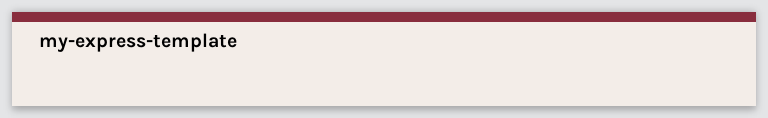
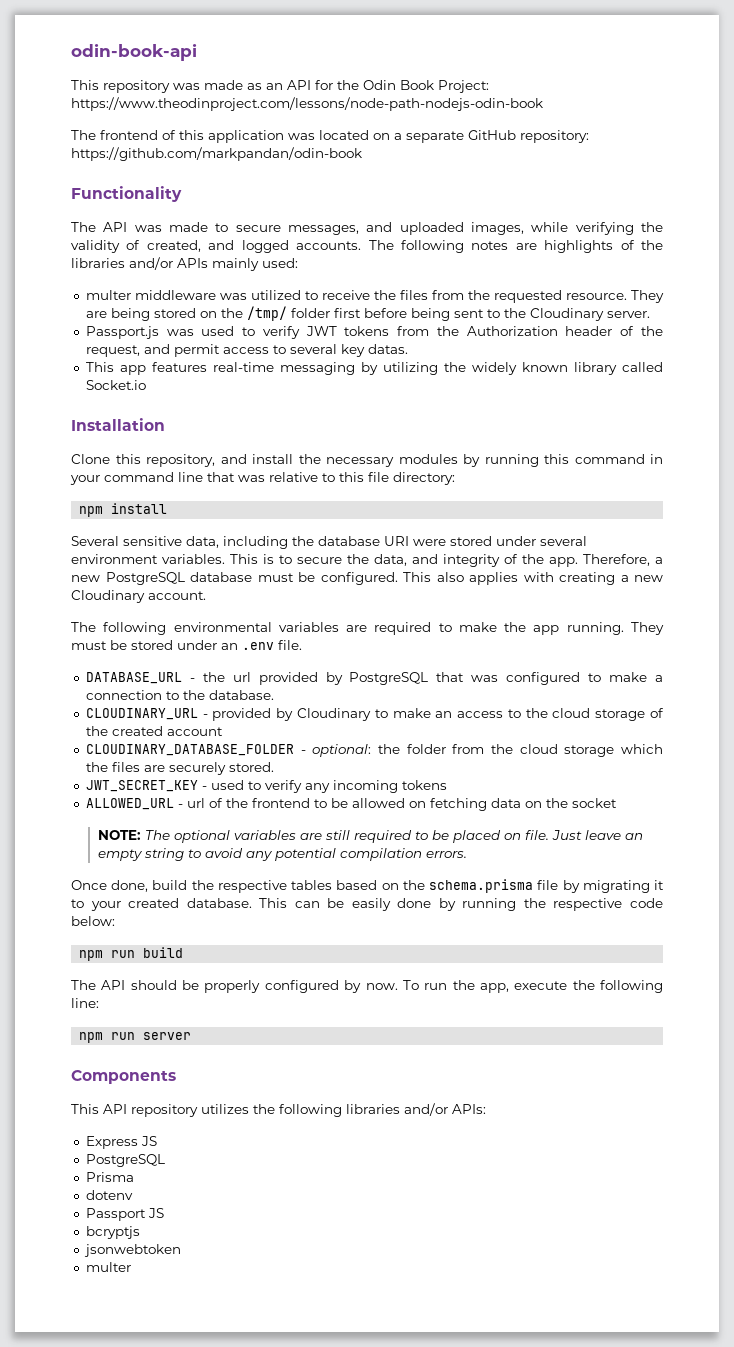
[39,33,237,52] my-express-template -> [71,44,197,61] [71,80,489,93] [71,97,543,111] [71,130,589,143] [71,147,362,161] [71,186,182,202] [71,222,663,235] [71,240,663,253] [71,257,298,271] [85,290,664,303] [85,306,650,321] [85,326,663,339] [85,344,408,357] [85,362,663,375] [85,380,146,390] [71,418,165,431] [71,454,663,467] [70,472,455,485] [79,503,168,517] [71,536,587,549] [71,554,663,567] [71,572,663,585] [71,590,206,603] [71,622,664,635] [71,640,302,650] [85,672,663,685] [85,690,274,700] [85,708,665,721] [85,726,223,736] [85,744,663,757] [85,762,274,775] [85,780,447,793] [85,798,617,811] [97,830,643,843] [97,848,467,861] [71,879,664,893] [71,898,664,911] [71,916,115,926] [79,947,184,961] [71,980,663,993] [71,998,99,1008] [79,1032,192,1043] [71,1070,176,1084] [71,1103,486,1117] [85,1136,157,1149] [85,1154,165,1167] [85,1172,134,1182] [85,1190,133,1200] [85,1208,164,1221] [85,1226,140,1239] [83,1244,181,1257] [85,1262,131,1272] odin-book-api // This repository was made as an API for the Odin Book Project: https://www.theodinproject.com/lessons/node-path-nodejs-odin-book // The frontend of this application was located on a separate GitHub repository: https://github.com/markpandan/odin-book // Functionality // The API was made to secure messages, and uploaded images, while verifying the validity of created, and logged accounts. The following notes are highlights of the libraries and/or APIs mainly used: // multer middleware was utilized to receive the files from the requested resource. They are being stored on the /tmp/ folder first before being sent to the Cloudinary server. // Passport.js was used to verify JWT tokens from the Authorization header of the request, and permit access to several key datas. // This app features real-time messaging by utilizing the widely known library called Socket.io // Installation // Clone this repository, and install the necessary modules by running this command in your command line that was relative to this file directory: // npm install // Several sensitive data, including the database URI were stored under several environment variables. This is to secure the data, and integrity of the app. Therefore, a new PostgreSQL database must be configured. This also applies with creating a new Cloudinary account. // The following environmental variables are required to make the app running. They must be stored under an .env file. // DATABASE_URL - the url provided by PostgreSQL that was configured to make a connection to the database. // CLOUDINARY_URL - provided by Cloudinary to make an access to the cloud storage of the created account // CLOUDINARY_DATABASE_FOLDER - optional: the folder from the cloud storage which the files are securely stored. // JWT_SECRET_KEY - used to verify any incoming tokens // ALLOWED_URL - url of the frontend to be allowed on fetching data on the socket // NOTE: The optional variables are still required to be placed on file. Just leave an empty string to avoid any potential compilation errors. // Once done, build the respective tables based on the schema.prisma file by migrating it to your created database. This can be easily done by running the respective code below: // npm run build // The API should be properly configured by now. To run the app, execute the following line: // npm run server // Components // This API repository utilizes the following libraries and/or APIs: // Express JS // PostgreSQL // Prisma // dotenv // Passport JS // bcryptjs // jsonwebtoken // multer

